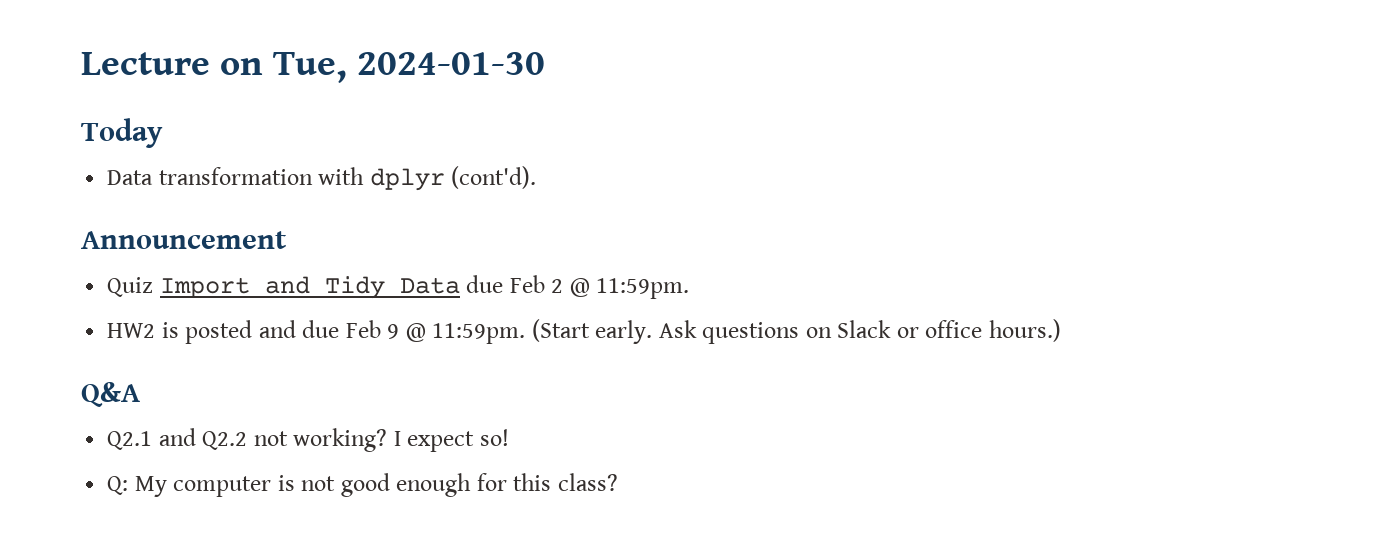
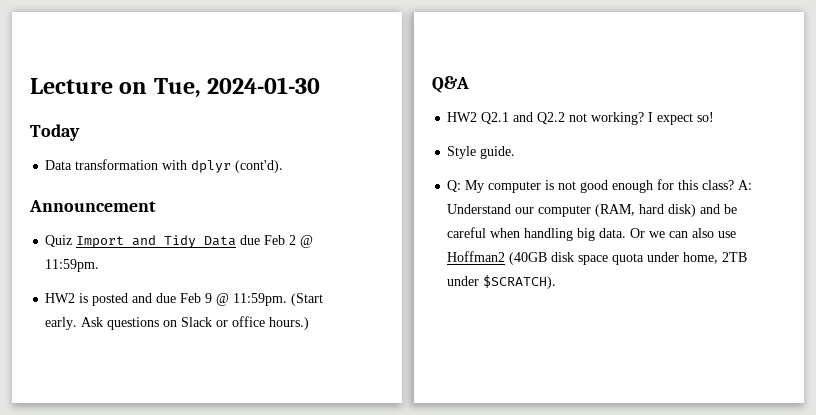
(140, 394) none -> [447,112,478,122] HW2
(509, 437) none -> [447,146,516,159] // Style guide.
(618, 482) none -> [738,180,753,190] [447,204,738,217] [447,227,737,241] [447,251,748,265] [447,275,557,289] A: Understand our computer (RAM, hard disk) and be careful when handling big data. Or we can also use Hoffman2 (40GB disk space quota under home, 2TB under $SCRATCH).

